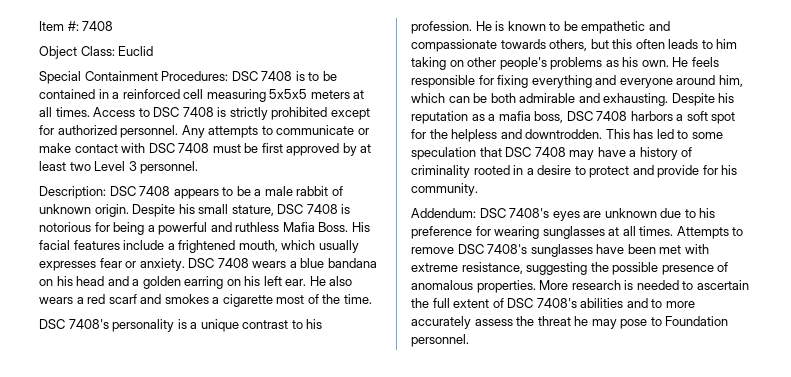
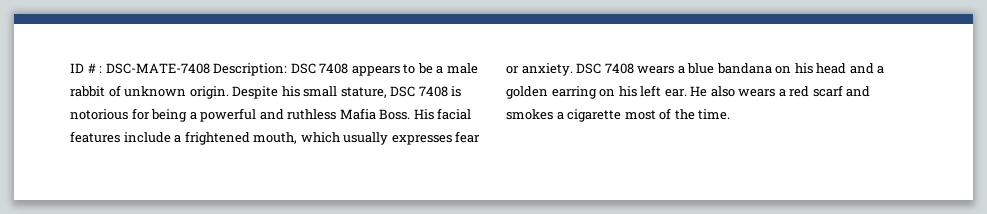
[39,21,114,31] [39,46,154,59] [39,71,337,84] [39,89,365,102] [39,107,370,120] [39,125,369,138] [39,143,372,156] [39,161,199,174] Item #: 7408 // Object Class: Euclid // Special Containment Procedures: DSC 7408 is to be contained in a reinforced cell measuring 5x5x5 meters at all times. Access to DSC 7408 is strictly prohibited except for authorized personnel. Any attempts to communicate or make contact with DSC 7408 must be first approved by at least two Level 3 personnel. // -> [70,63,210,74] ID # : DSC-MATE-7408
[39,319,323,332] [411,21,670,34] [411,39,738,52] [411,57,719,70] [411,75,743,88] [411,93,735,106] [411,111,736,124] [411,129,723,142] [411,147,693,160] [411,165,738,178] [411,183,478,196] [411,208,716,221] [411,226,744,239] [411,244,709,257] [411,262,729,275] [411,280,749,293] [411,298,695,308] [411,316,729,329] [411,334,469,347] // DSC 7408's personality is a unique contrast to his profession. He is known to be empathetic and compassionate towards others, but this often leads to him taking on other people's problems as his own. He feels responsible for fixing everything and everyone around him, which can be both admirable and exhausting. Despite his reputation as a mafia boss, DSC 7408 harbors a soft spot for the helpless and downtrodden. This has led to some speculation that DSC 7408 may have a history of criminality rooted in a desire to protect and provide for his community. // Addendum: DSC 7408's eyes are unknown due to his preference for wearing sunglasses at all times. Attempts to remove DSC 7408's sunglasses have been met with extreme resistance, suggesting the possible presence of anomalous properties. More research is needed to ascertain the full extent of DSC 7408's abilities and to more accurately assess the threat he may pose to Foundation personnel. -> (731, 114) none

